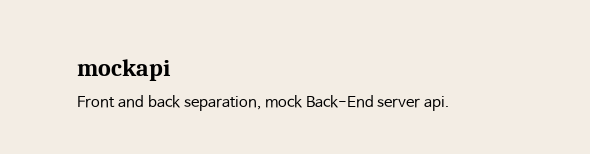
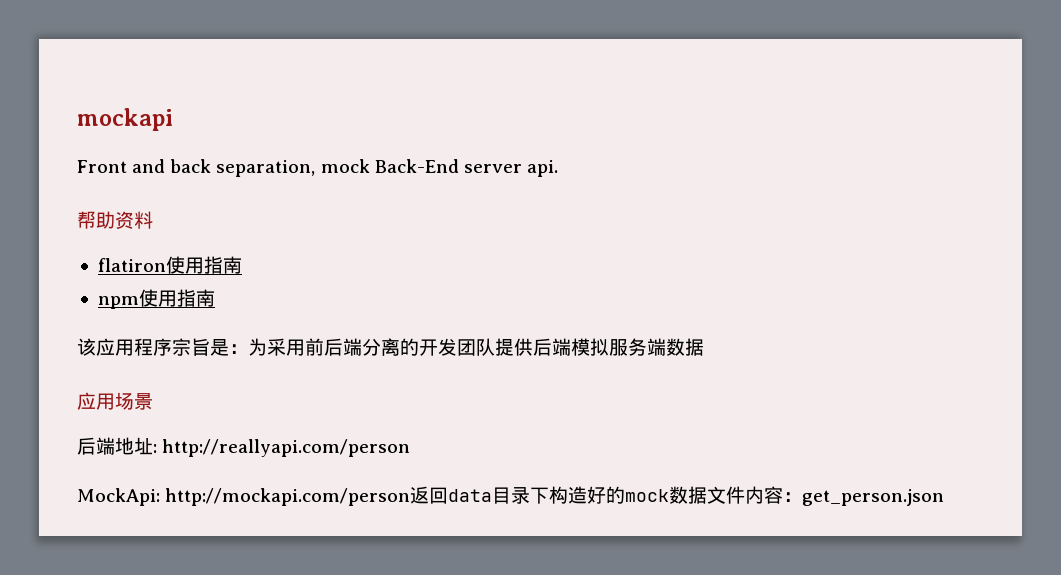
(450, 103) none -> [77,211,153,229] [97,256,242,274] [97,289,215,309] [77,338,704,356] [77,392,153,410] [77,437,411,457] [77,486,945,506] // 帮助资料 // flatiron使用指南 // npm使用指南 // 该应用程序宗旨是：为采用前后端分离的开发团队提供后端模拟服务端数据 // 应用场景 // 后端地址: http://reallyapi.com/person // MockApi: http://mockapi.com/person返回data目录下构造好的mock数据文件内容：get_person.json

